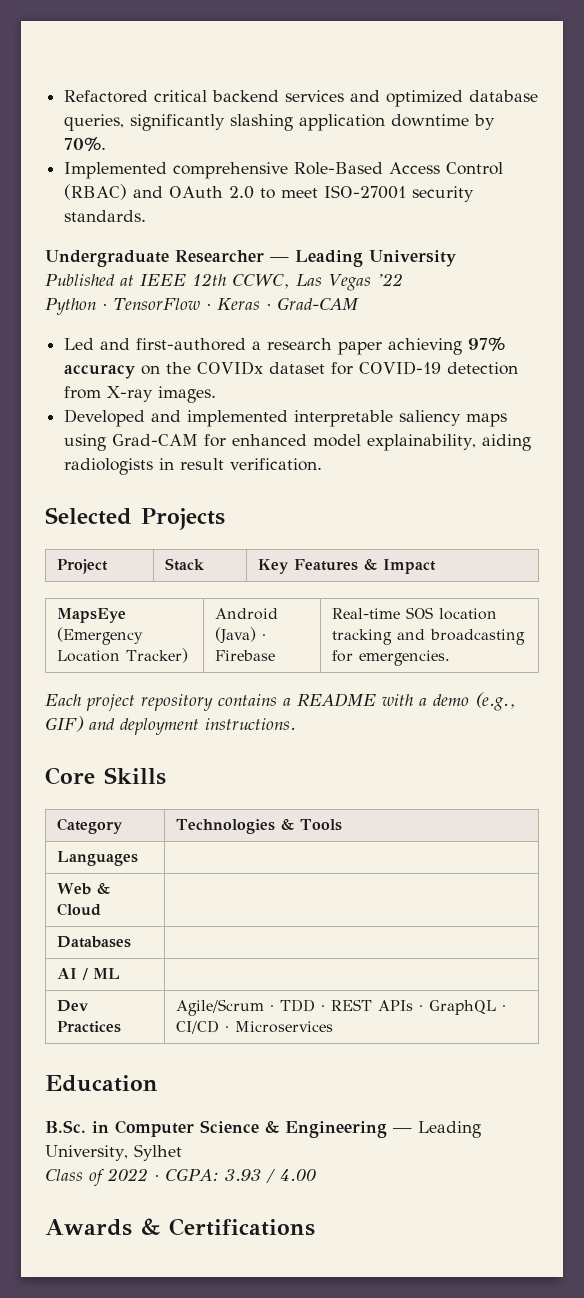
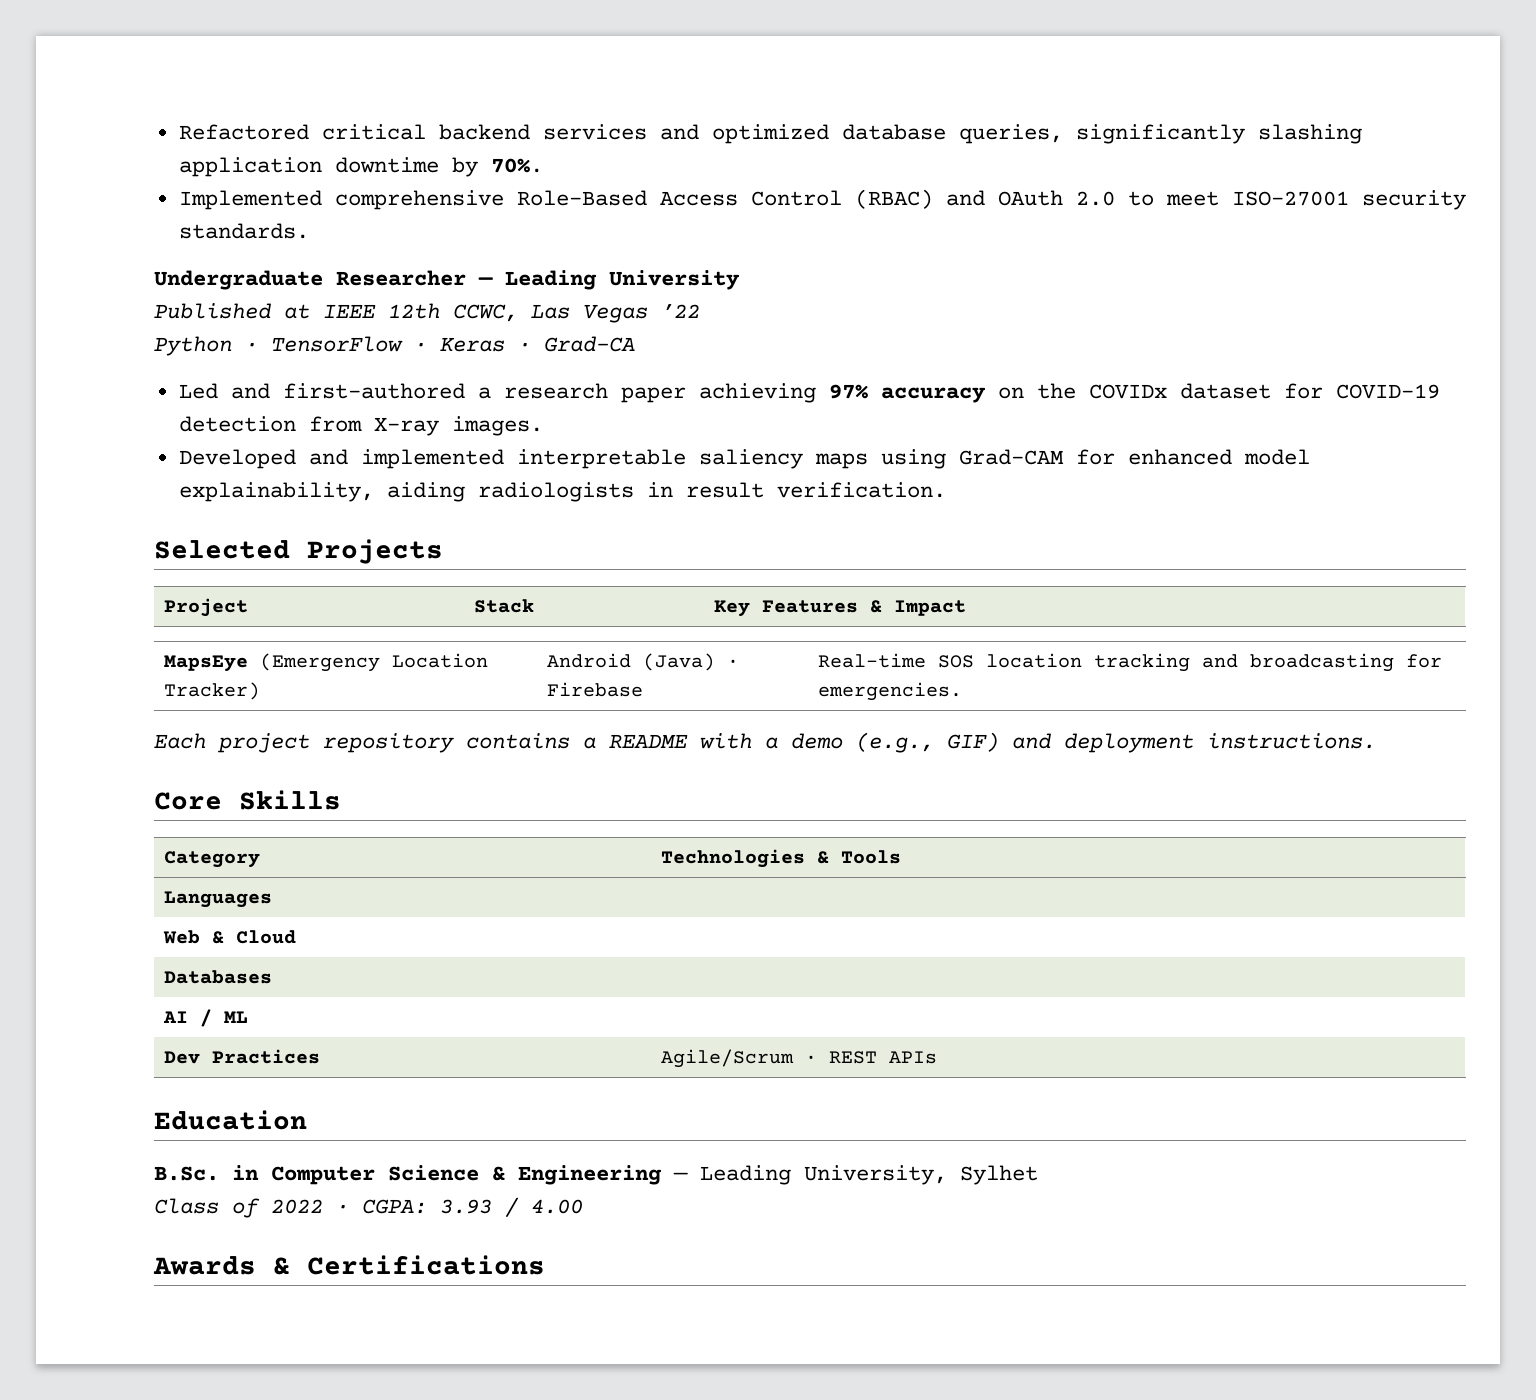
[276,297,359,310] Grad-CAM -> [544,336,635,352] Grad-CA
[279,999,325,1012] TDD · -> (818, 1059) none
[418,1000,506,1015] [175,1020,333,1034] · GraphQL · CI/CD · Microservices -> (938, 1057) none

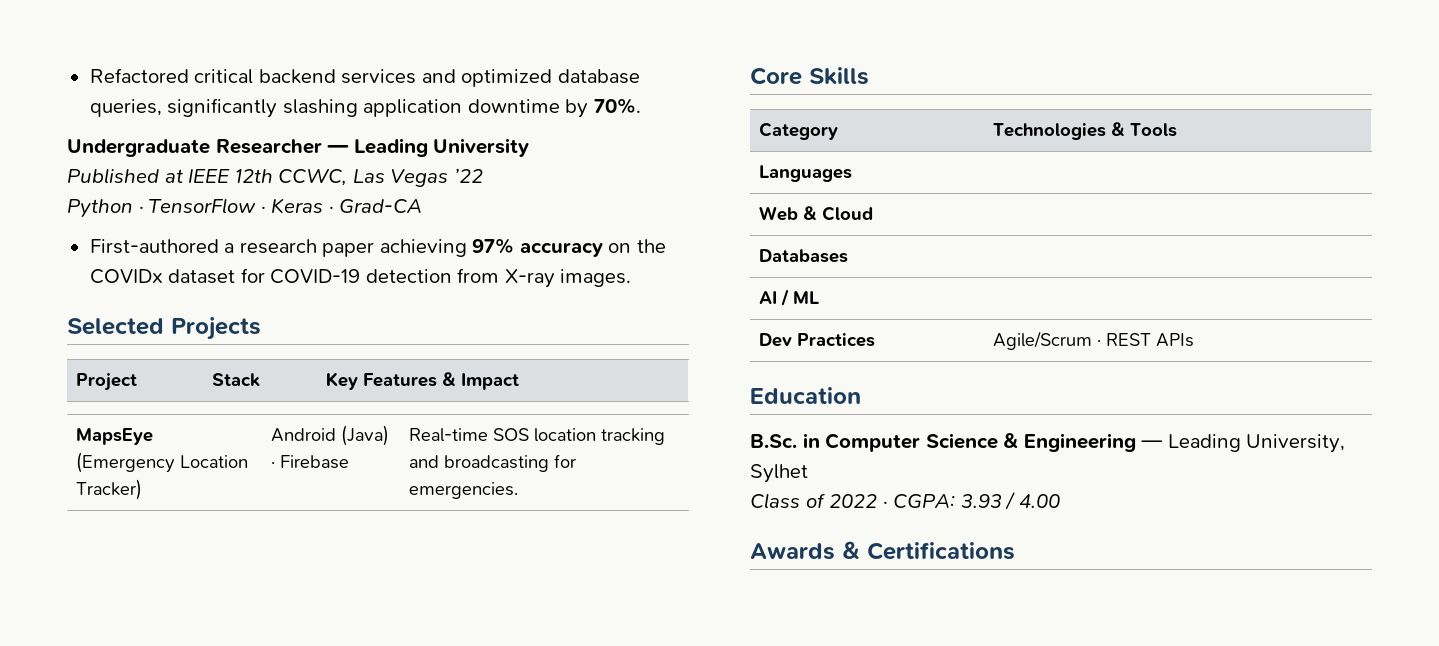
[178,189,1466,210] [178,223,309,239] // Implemented comprehensive Role-Based Access Control (RBAC) and OAuth 2.0 to meet ISO-27001 security standards. -> (641, 106) none
[178,383,465,399] Led and first-authored -> [89,239,219,254] First-authored
[178,449,1310,469] [178,482,946,502] // Developed and implemented interpretable saliency maps using Grad-CAM for enhanced model explainability, aiding radiologists in result verification. -> (632, 278) none
[154,732,1376,753] // Each project repository contains a README with a demo (e.g., GIF) and deployment instructions. -> (518, 490) none

